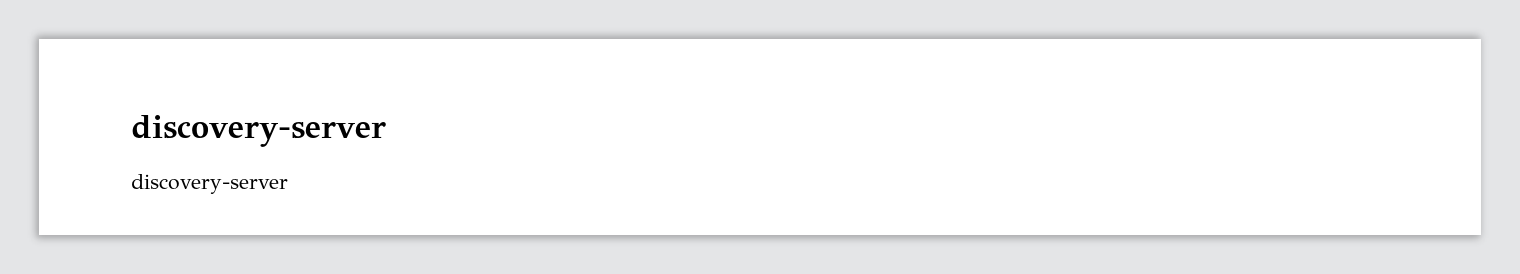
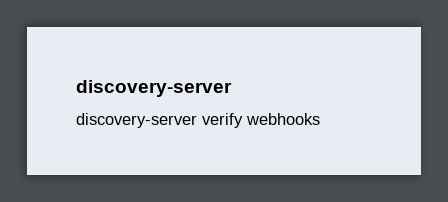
(288, 184) none -> [202,113,320,128] verify webhooks

